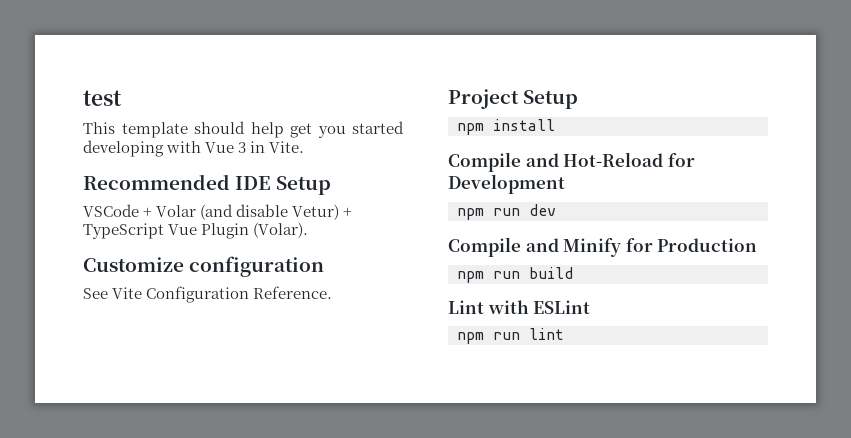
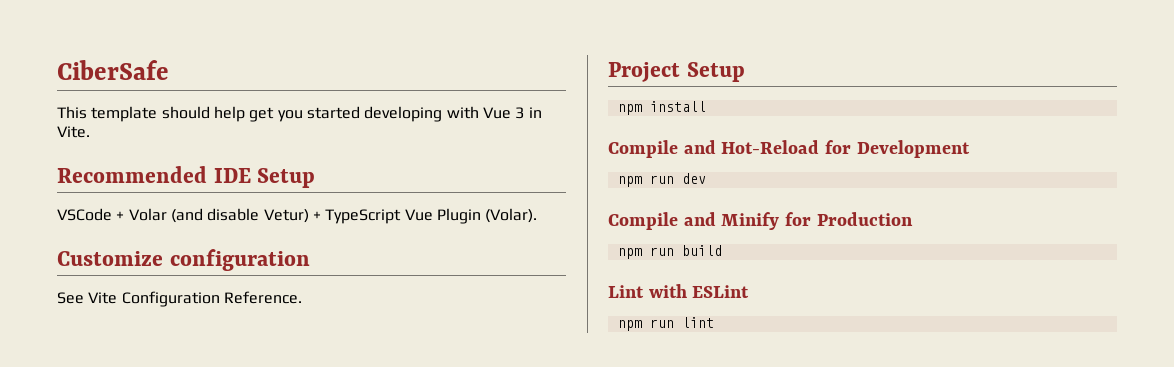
[83,90,122,106] test -> [57,60,169,80] CiberSafe

